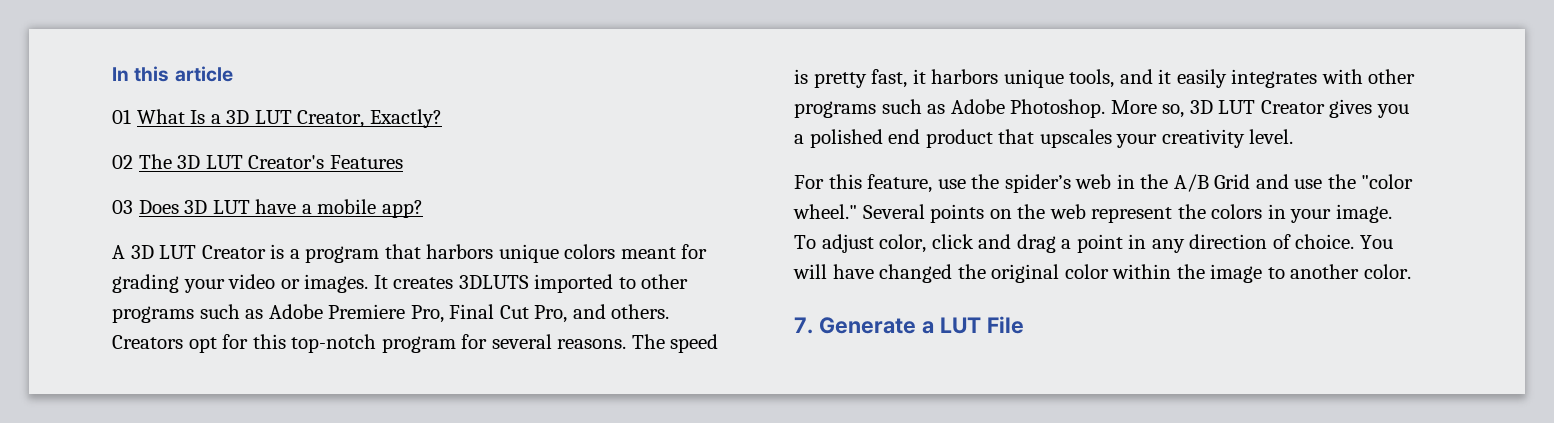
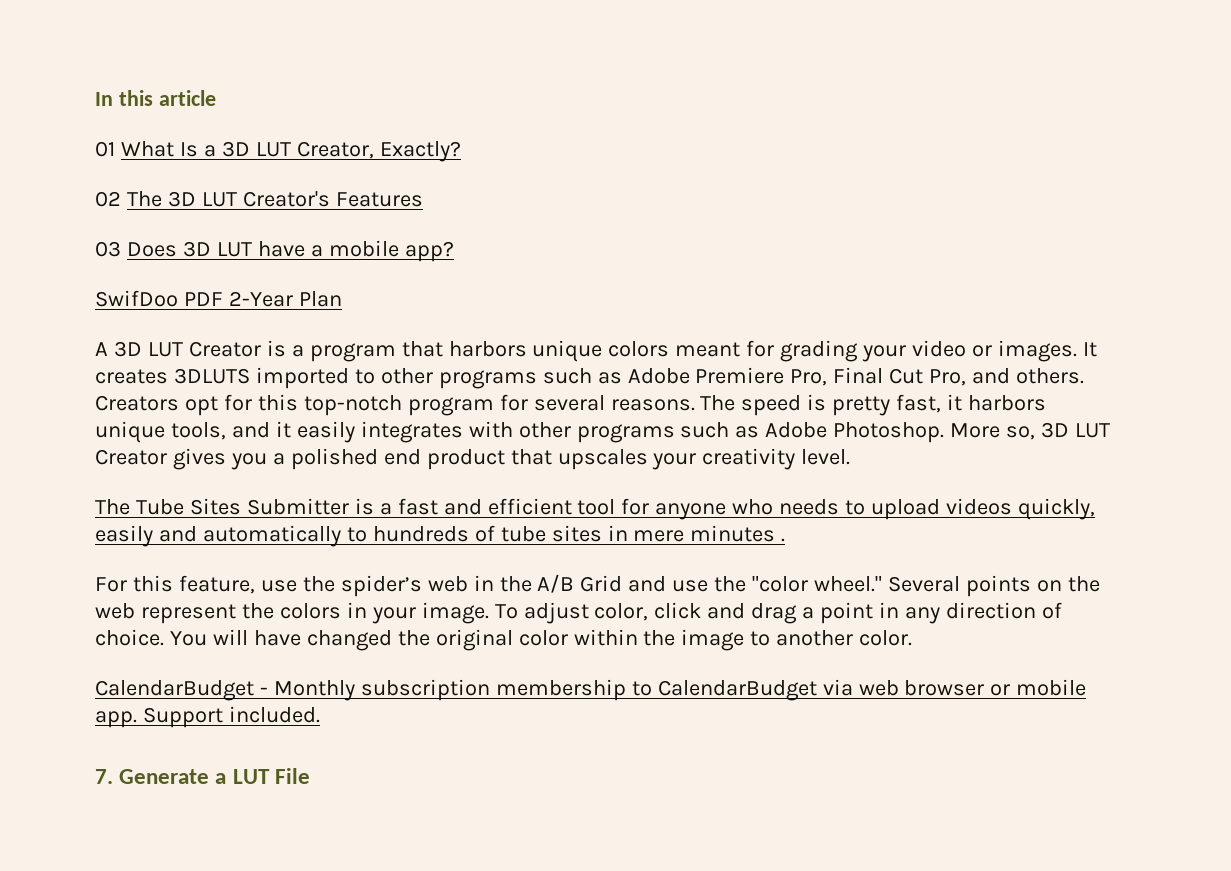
(423, 209) none -> [95,290,342,307] // SwifDoo PDF 2-Year Plan
(1294, 136) none -> [95,498,1095,520] [95,525,786,547] // The Tube Sites Submitter is a fast and efficient tool for anyone who needs to upload videos quickly, easily and automatically to hundreds of tube sites in mere minutes .
(1411, 271) none -> [95,679,1087,701] [95,706,320,728] // CalendarBudget - Monthly subscription membership to CalendarBudget via web browser or mobile app. Support included.

